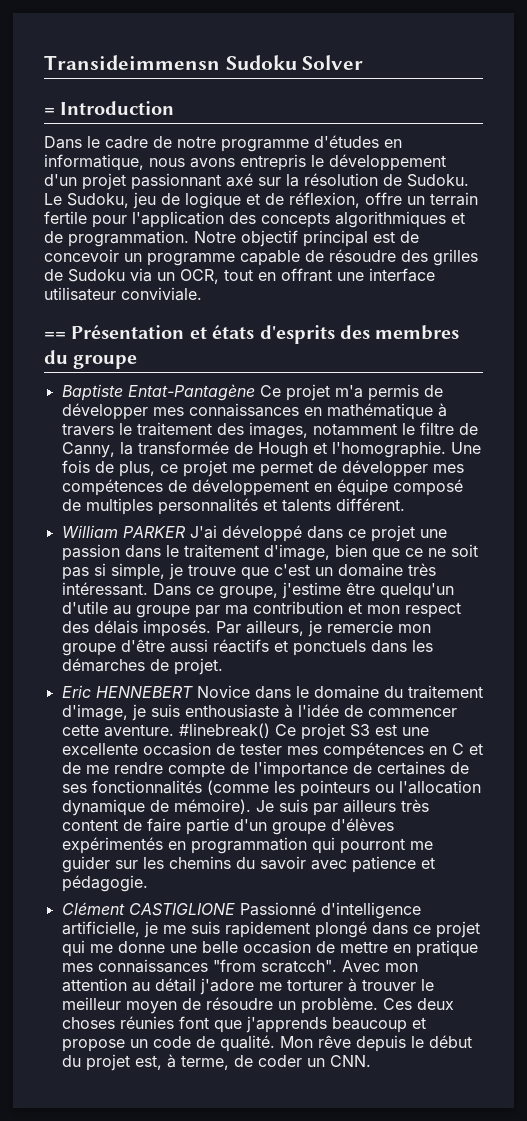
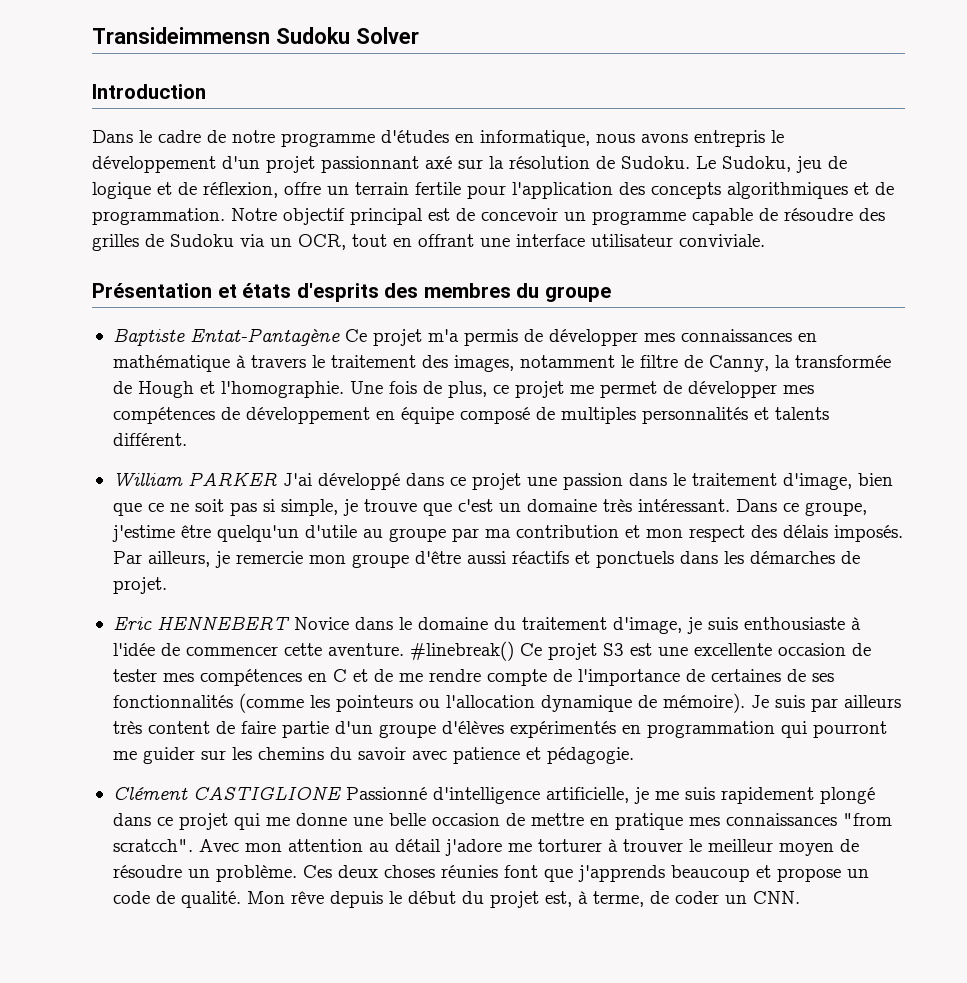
[44,108,55,115] = -> (419, 35) none
[44,332,66,339] == -> (765, 240) none

